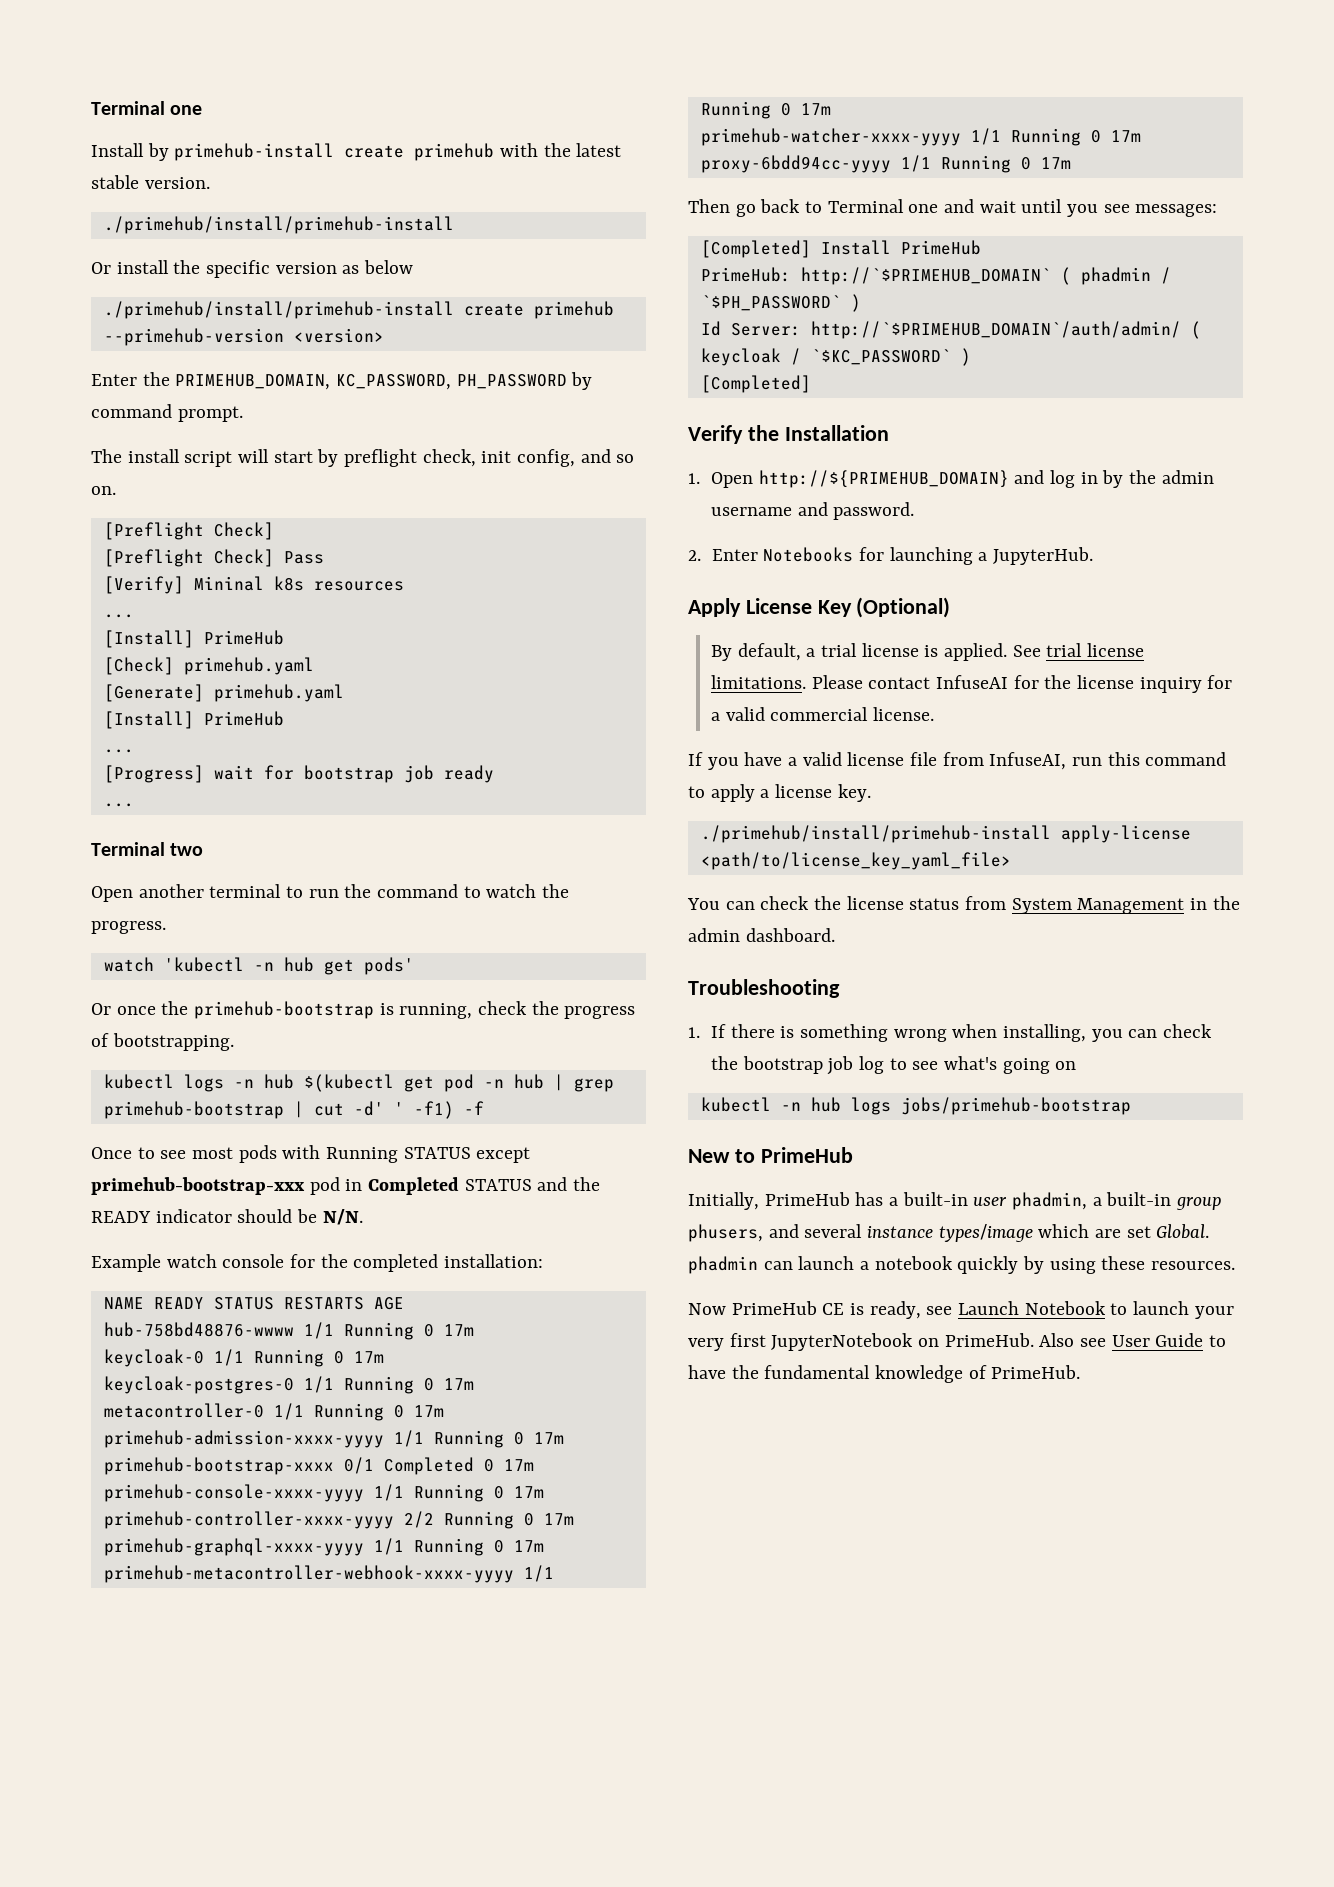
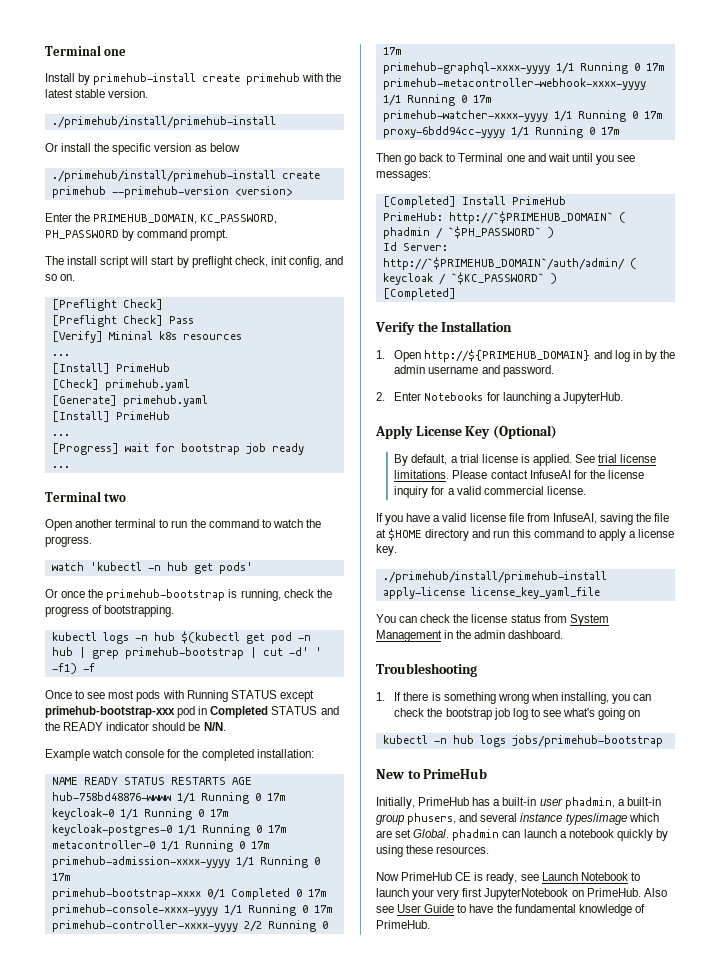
(1067, 761) none -> [599,513,670,525] [376,528,491,541] saving the file at $HOME directory and
[700,852,1011,870] <path/to/license_key_yaml_file> -> [470,587,600,599] license_key_yaml_file

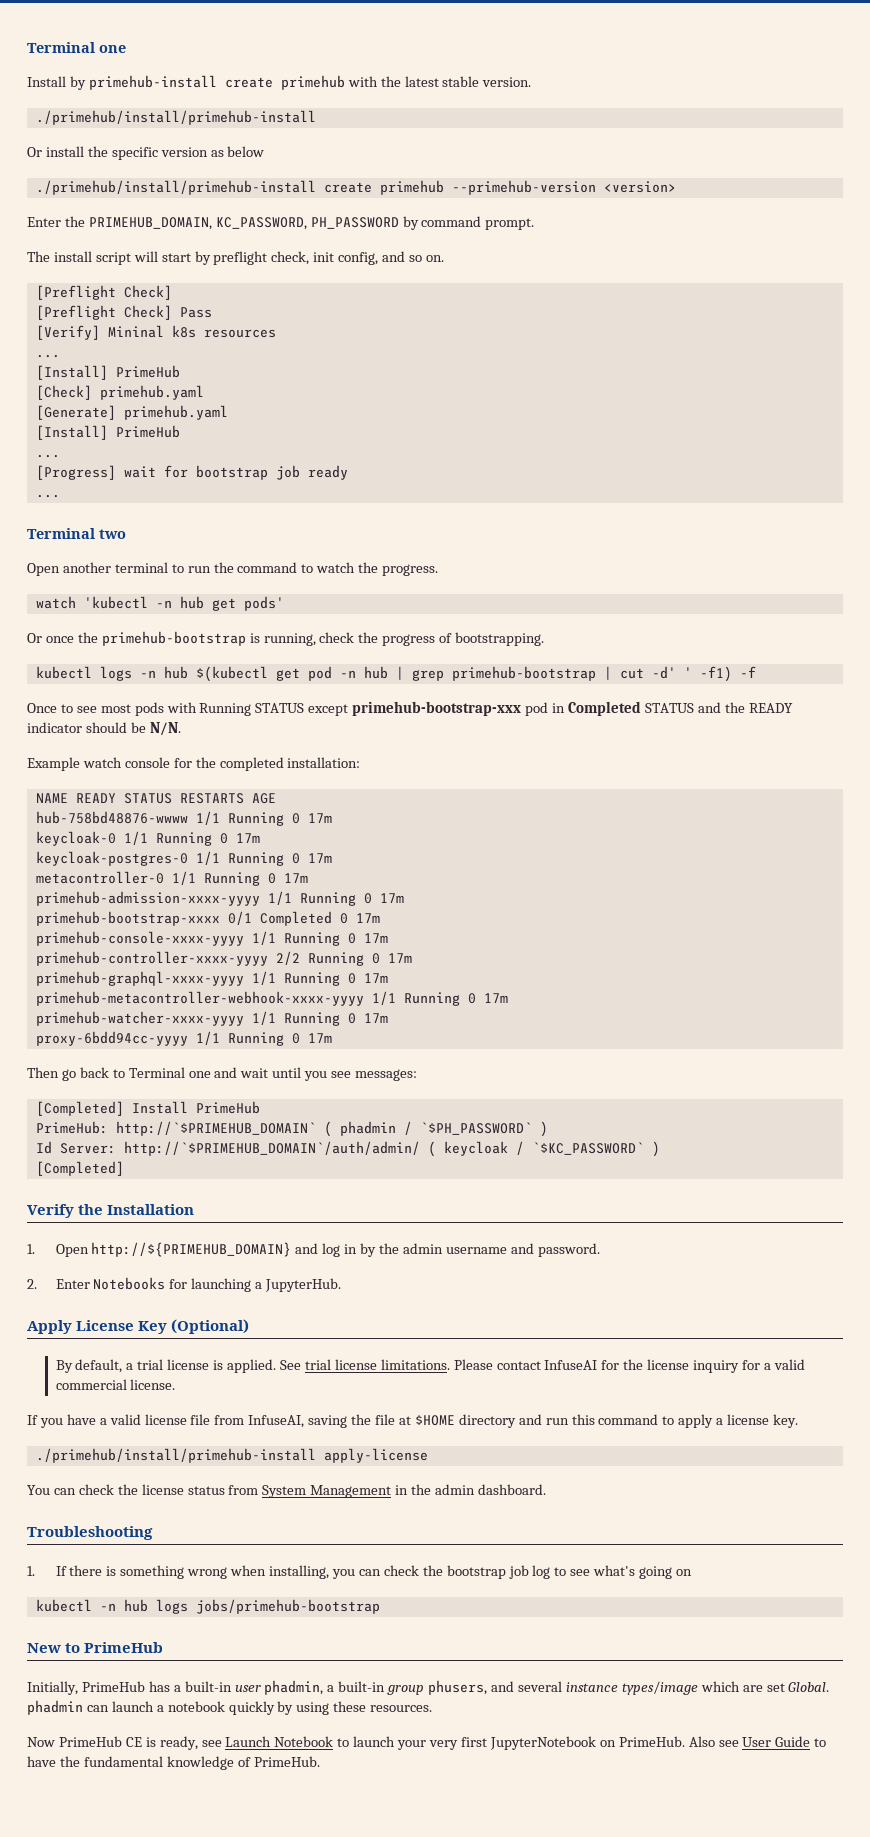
[470,587,600,599] license_key_yaml_file -> (428, 1455) none

